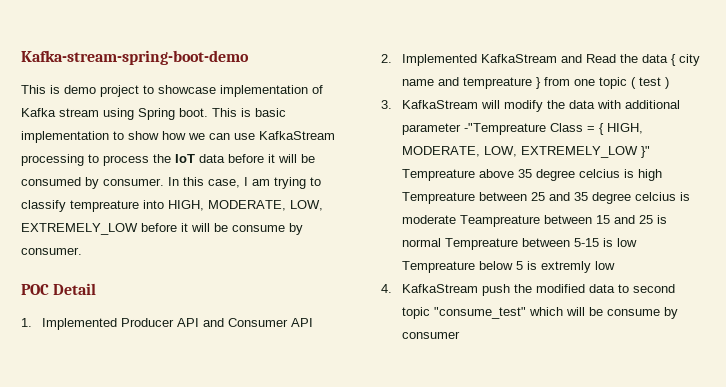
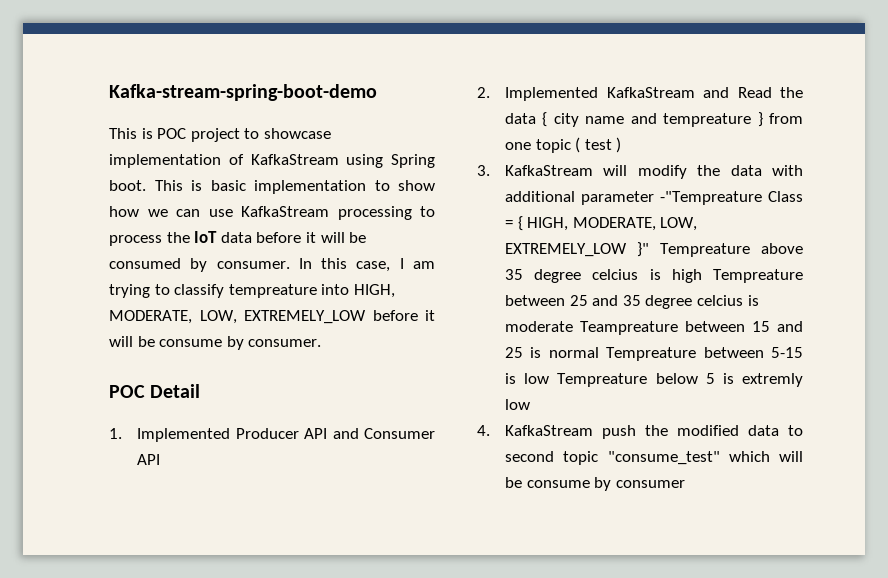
[64,85,96,94] demo -> [157,128,187,139] POC
[21,108,99,117] Kafka stream -> [250,154,339,165] KafkaStream

